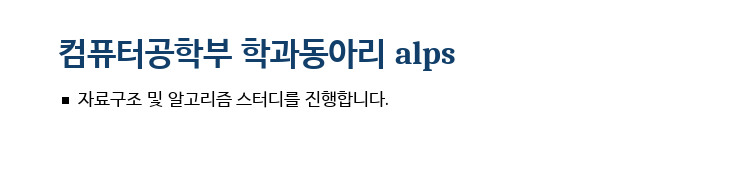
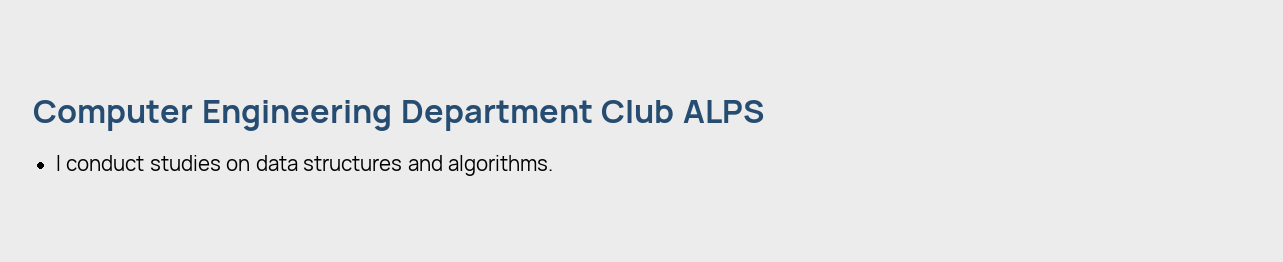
[58,38,456,71] [77,91,390,108] 컴퓨터공학부 학과동아리 alps // 자료구조 및 알고리즘 스터디를 진행합니다. -> [33,100,765,131] [55,155,554,176] Computer Engineering Department Club ALPS // I conduct studies on data structures and algorithms.

